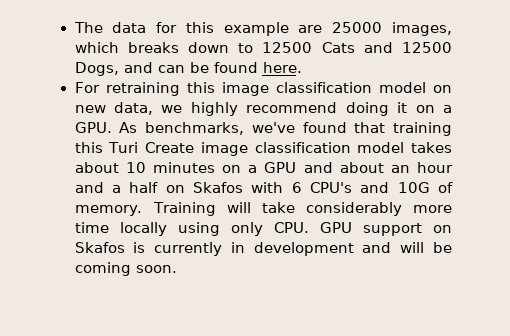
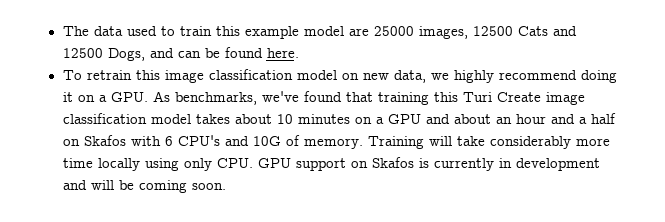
[156,22,178,33] for -> [126,26,212,36] used to train
(289, 29) none -> [303,26,344,36] model
[74,42,254,53] which breaks down to -> (468, 32) none
[74,82,180,96] For retraining -> [62,70,132,80] To retrain

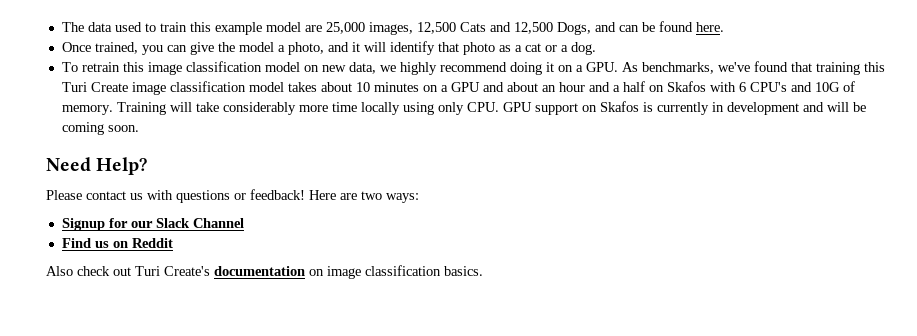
[373,26,513,39] 25000 images, 12500 -> [325,22,456,35] 25,000 images, 12,500
[62,48,103,58] 12500 -> [513,22,553,34] 12,500
(299, 53) none -> [61,41,596,55] // Once trained, you can give the model a photo, and it will identify that photo as a cat or a dog.
(226, 186) none -> [46,157,148,175] [46,189,419,203] [61,218,244,231] [61,238,173,248] [46,265,483,279] // Need Help? // Please contact us with questions or feedback! Here are two ways: // Signup for our Slack Channel // Find us on Reddit // Also check out Turi Create's documentation on image classification basics.

